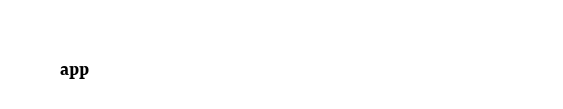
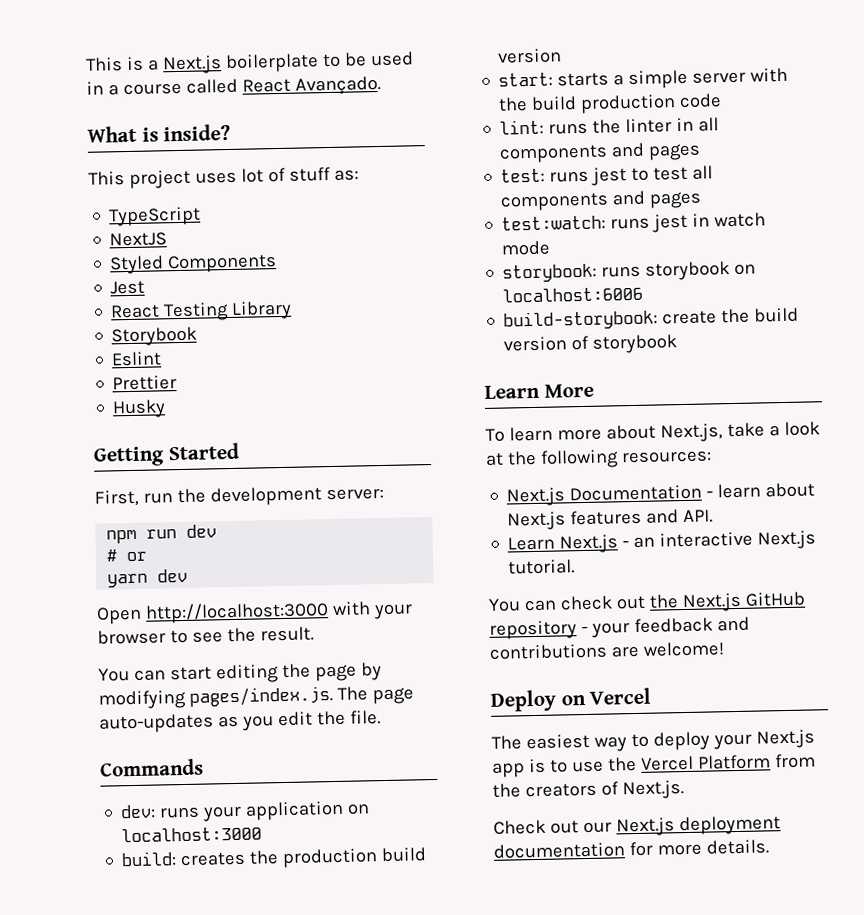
[60,66,89,79] app -> [85,51,414,75] [86,75,381,96] [87,123,232,143] [88,166,359,189] [108,206,202,227] [109,232,168,247] [109,254,278,275] [110,280,146,295] [110,300,293,322] [111,326,198,347] [111,351,163,367] [112,375,178,391] [112,399,167,419] [93,442,239,467] [94,486,384,507] [106,524,218,544] [106,549,148,562] [107,568,189,588] [96,601,413,625] [97,626,314,645] [98,662,382,684] [98,686,414,710] [99,710,381,734] [99,758,204,777] [120,800,371,822] [121,826,263,843] [121,847,428,869] [497,48,563,64] [498,67,789,90] [498,93,723,114] [499,117,720,135] [499,142,702,164] [500,165,714,186] [500,190,703,212] [501,212,767,233] [501,240,551,256] [502,261,757,283] [502,286,644,303] [503,307,800,331] [503,334,678,354] [484,383,594,399] [485,421,820,443] [485,449,712,469] [506,482,816,507] [507,509,714,531] [507,530,817,554] [508,559,576,575] [488,591,806,613] [489,616,750,640] [489,641,724,660] [490,687,652,712] [491,729,815,752] [492,753,816,778] [492,780,684,800] [493,815,781,837] [493,839,769,859] This is a Next.js boilerplate to be used in a course called React Avançado. // What is inside? // This project uses lot of stuff as: // TypeScript // NextJS // Styled Components // Jest // React Testing Library // Storybook // Eslint // Prettier // Husky // Getting Started // First, run the development server: // npm run dev // # or // yarn dev // Open http://localhost:3000 with your browser to see the result. // You can start editing the page by modifying pages/index.js. The page auto-updates as you edit the file. // Commands // dev: runs your application on localhost:3000 // build: creates the production build version // start: starts a simple server with the build production code // lint: runs the linter in all components and pages // test: runs jest to test all components and pages // test:watch: runs jest in watch mode // storybook: runs storybook on localhost:6006 // build-storybook: create the build version of storybook // Learn More // To learn more about Next.js, take a look at the following resources: // Next.js Documentation - learn about Next.js features and API. // Learn Next.js - an interactive Next.js tutorial. // You can check out the Next.js GitHub repository - your feedback and contributions are welcome! // Deploy on Vercel // The easiest way to deploy your Next.js app is to use the Vercel Platform from the creators of Next.js. // Check out our Next.js deployment documentation for more details.

